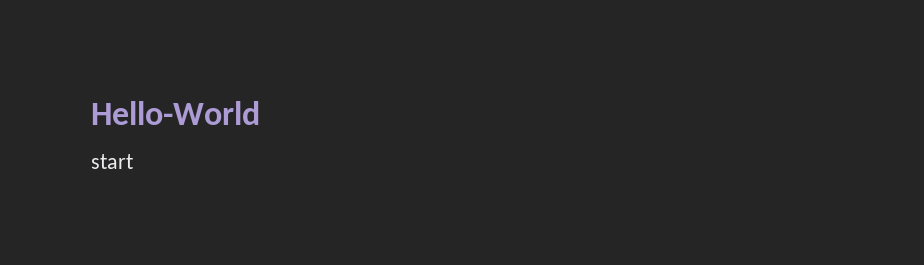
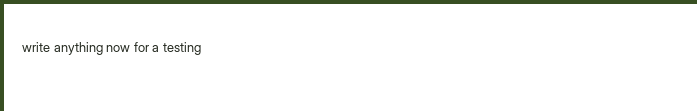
[91,101,260,125] [91,154,133,169] Hello-World // start -> [22,42,201,55] write anything now for a testing

